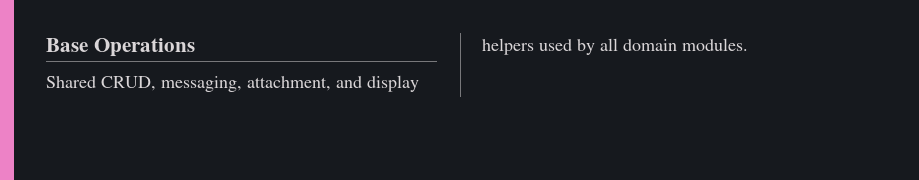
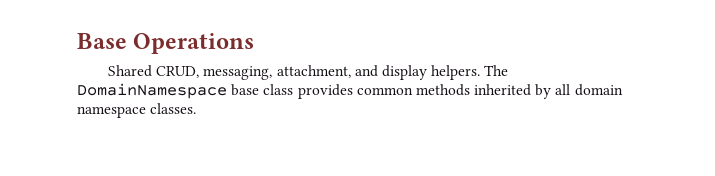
[482,38,572,55] helpers used -> [431,65,509,80] [77,83,532,99] helpers. The DomainNamespace base class provides common methods inherited
[682,38,748,51] modules. -> [77,103,197,118] namespace classes.

